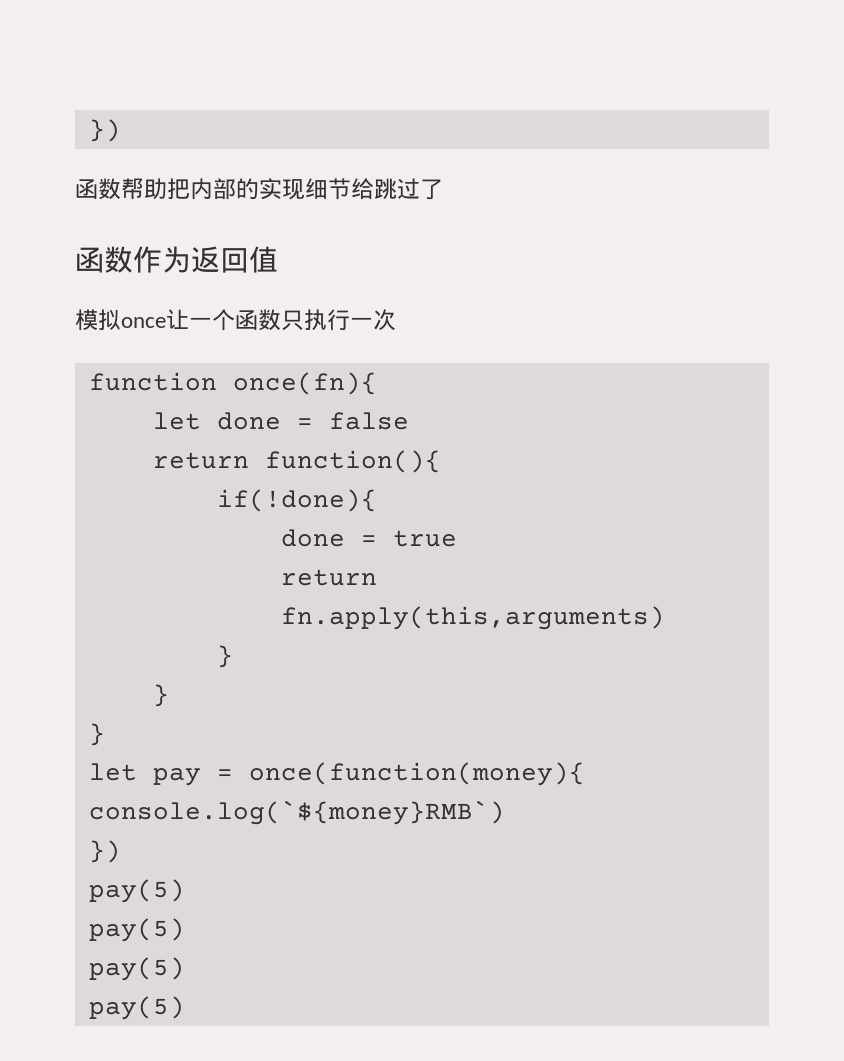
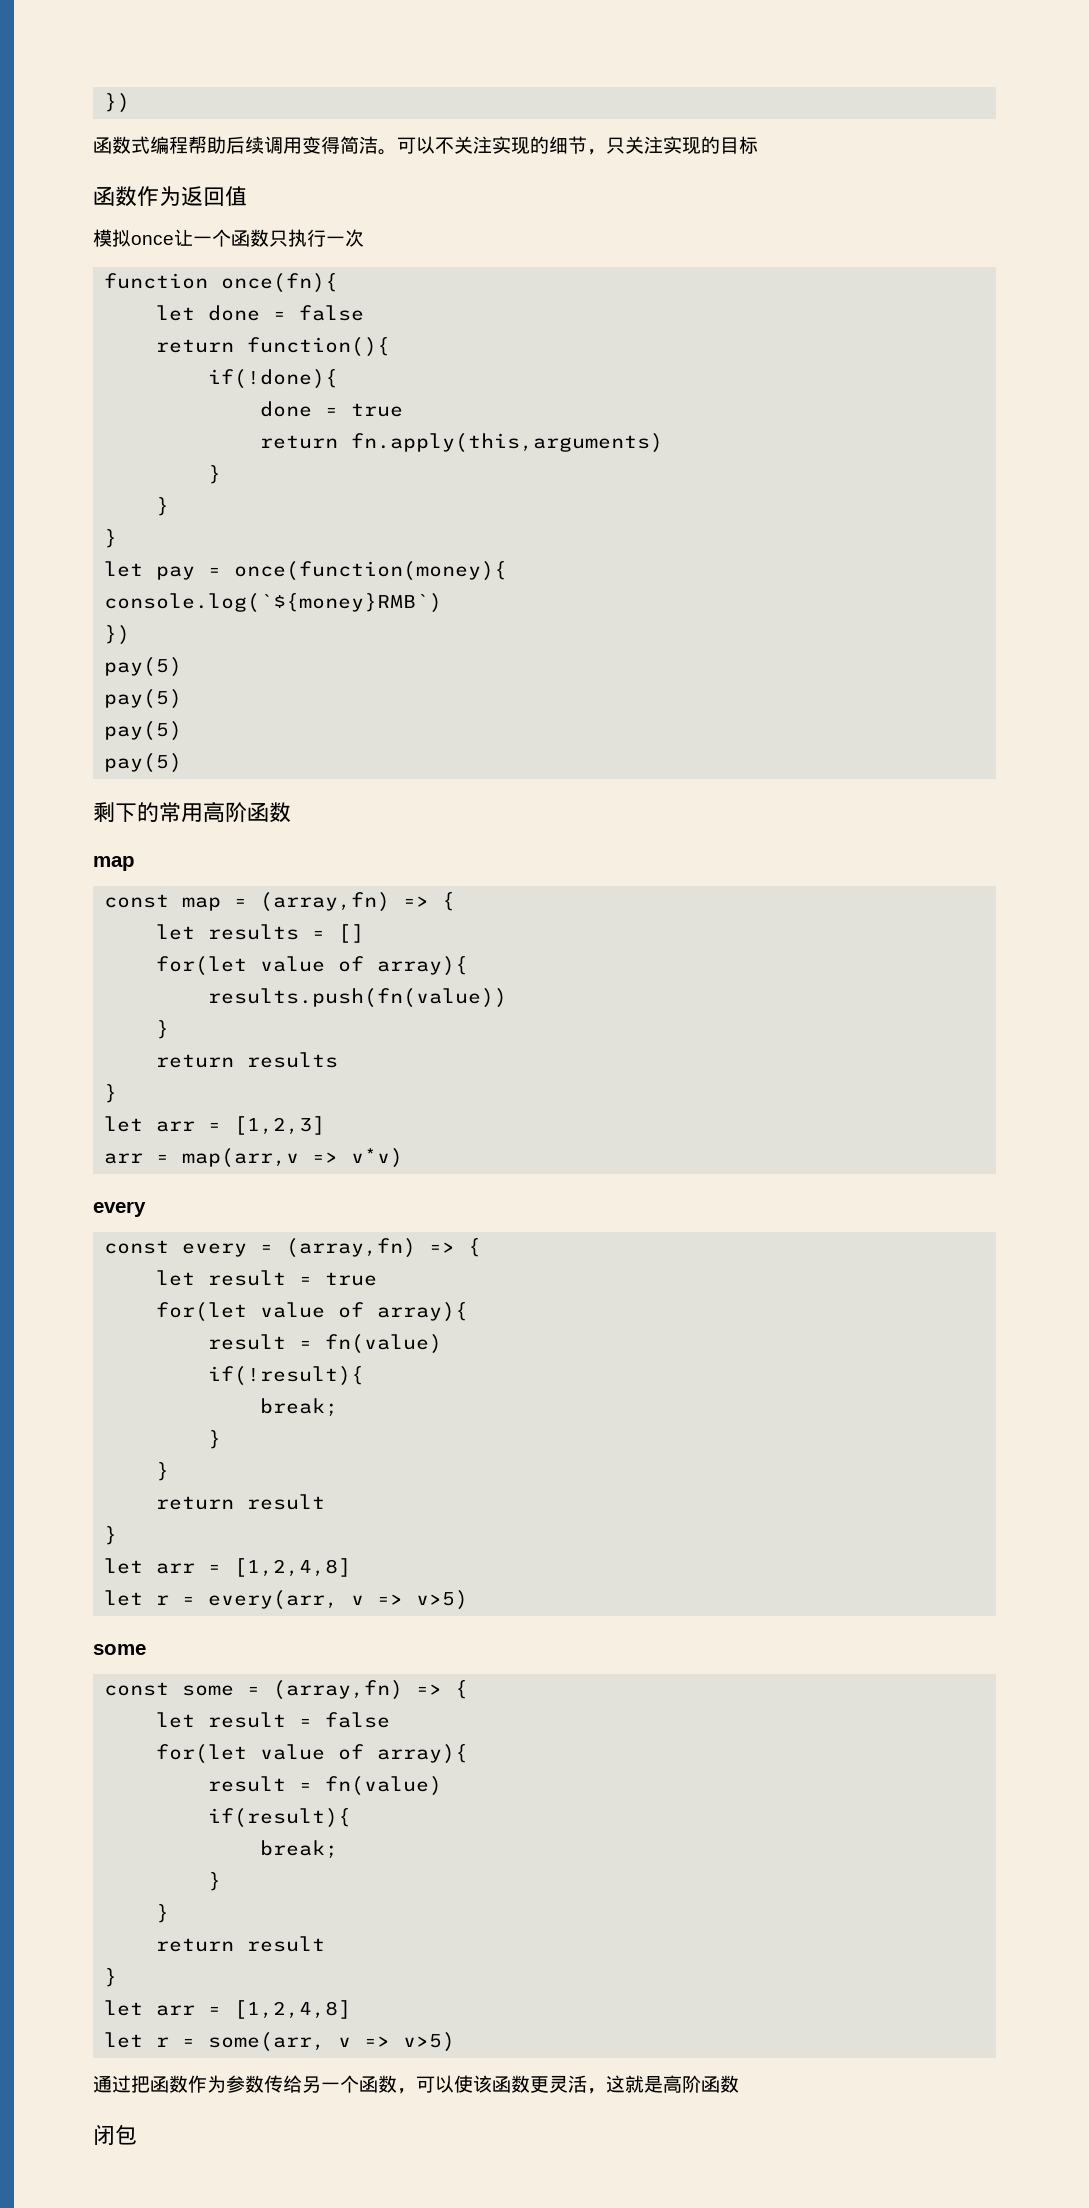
[121,178,443,200] 帮助把内部的实现细节给跳过了 -> [131,136,758,155] 式编程帮助后续调用变得简洁。可以不关注实现的细节，只关注实现的目标
(185, 1008) none -> [93,802,291,823] [93,856,135,871] [104,892,456,912] [156,924,365,943] [156,956,469,976] [208,988,508,1008] [156,1020,170,1039] [156,1052,339,1068] [104,1084,118,1103] [104,1116,326,1135] [104,1148,404,1168] [93,1201,146,1217] [104,1238,482,1258] [156,1270,378,1286] [156,1302,469,1322] [208,1334,443,1354] [208,1366,365,1386] [260,1398,339,1417] [208,1430,222,1449] [156,1462,170,1481] [156,1494,326,1510] [104,1526,118,1545] [104,1558,352,1577] [104,1590,469,1610] [93,1644,146,1655] [104,1680,469,1700] [156,1712,391,1728] [156,1744,469,1764] [208,1776,443,1796] [208,1808,352,1828] [260,1840,339,1859] [208,1872,222,1891] [156,1904,170,1923] [156,1936,326,1952] [104,1968,118,1987] [104,2000,352,2019] [104,2032,456,2052] [93,2075,739,2094] [93,2124,137,2146] // 剩下的常用高阶函数 // map // const map = (array,fn) => { // let results = [] // for(let value of array){ // results.push(fn(value)) // } // return results // } // let arr = [1,2,3] // arr = map(arr,v => v*v) // every // const every = (array,fn) => { // let result = true // for(let value of array){ // result = fn(value) // if(!result){ // break; // } // } // return result // } // let arr = [1,2,4,8] // let r = every(arr, v => v>5) // some // const some = (array,fn) => { // let result = false // for(let value of array){ // result = fn(value) // if(result){ // break; // } // } // return result // } // let arr = [1,2,4,8] // let r = some(arr, v => v>5) // 通过把函数作为参数传给另一个函数，可以使该函数更灵活，这就是高阶函数 // 闭包

